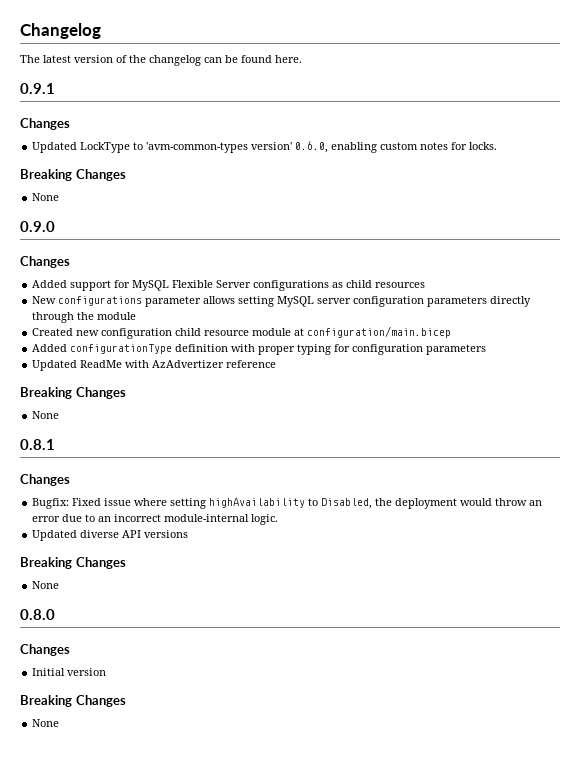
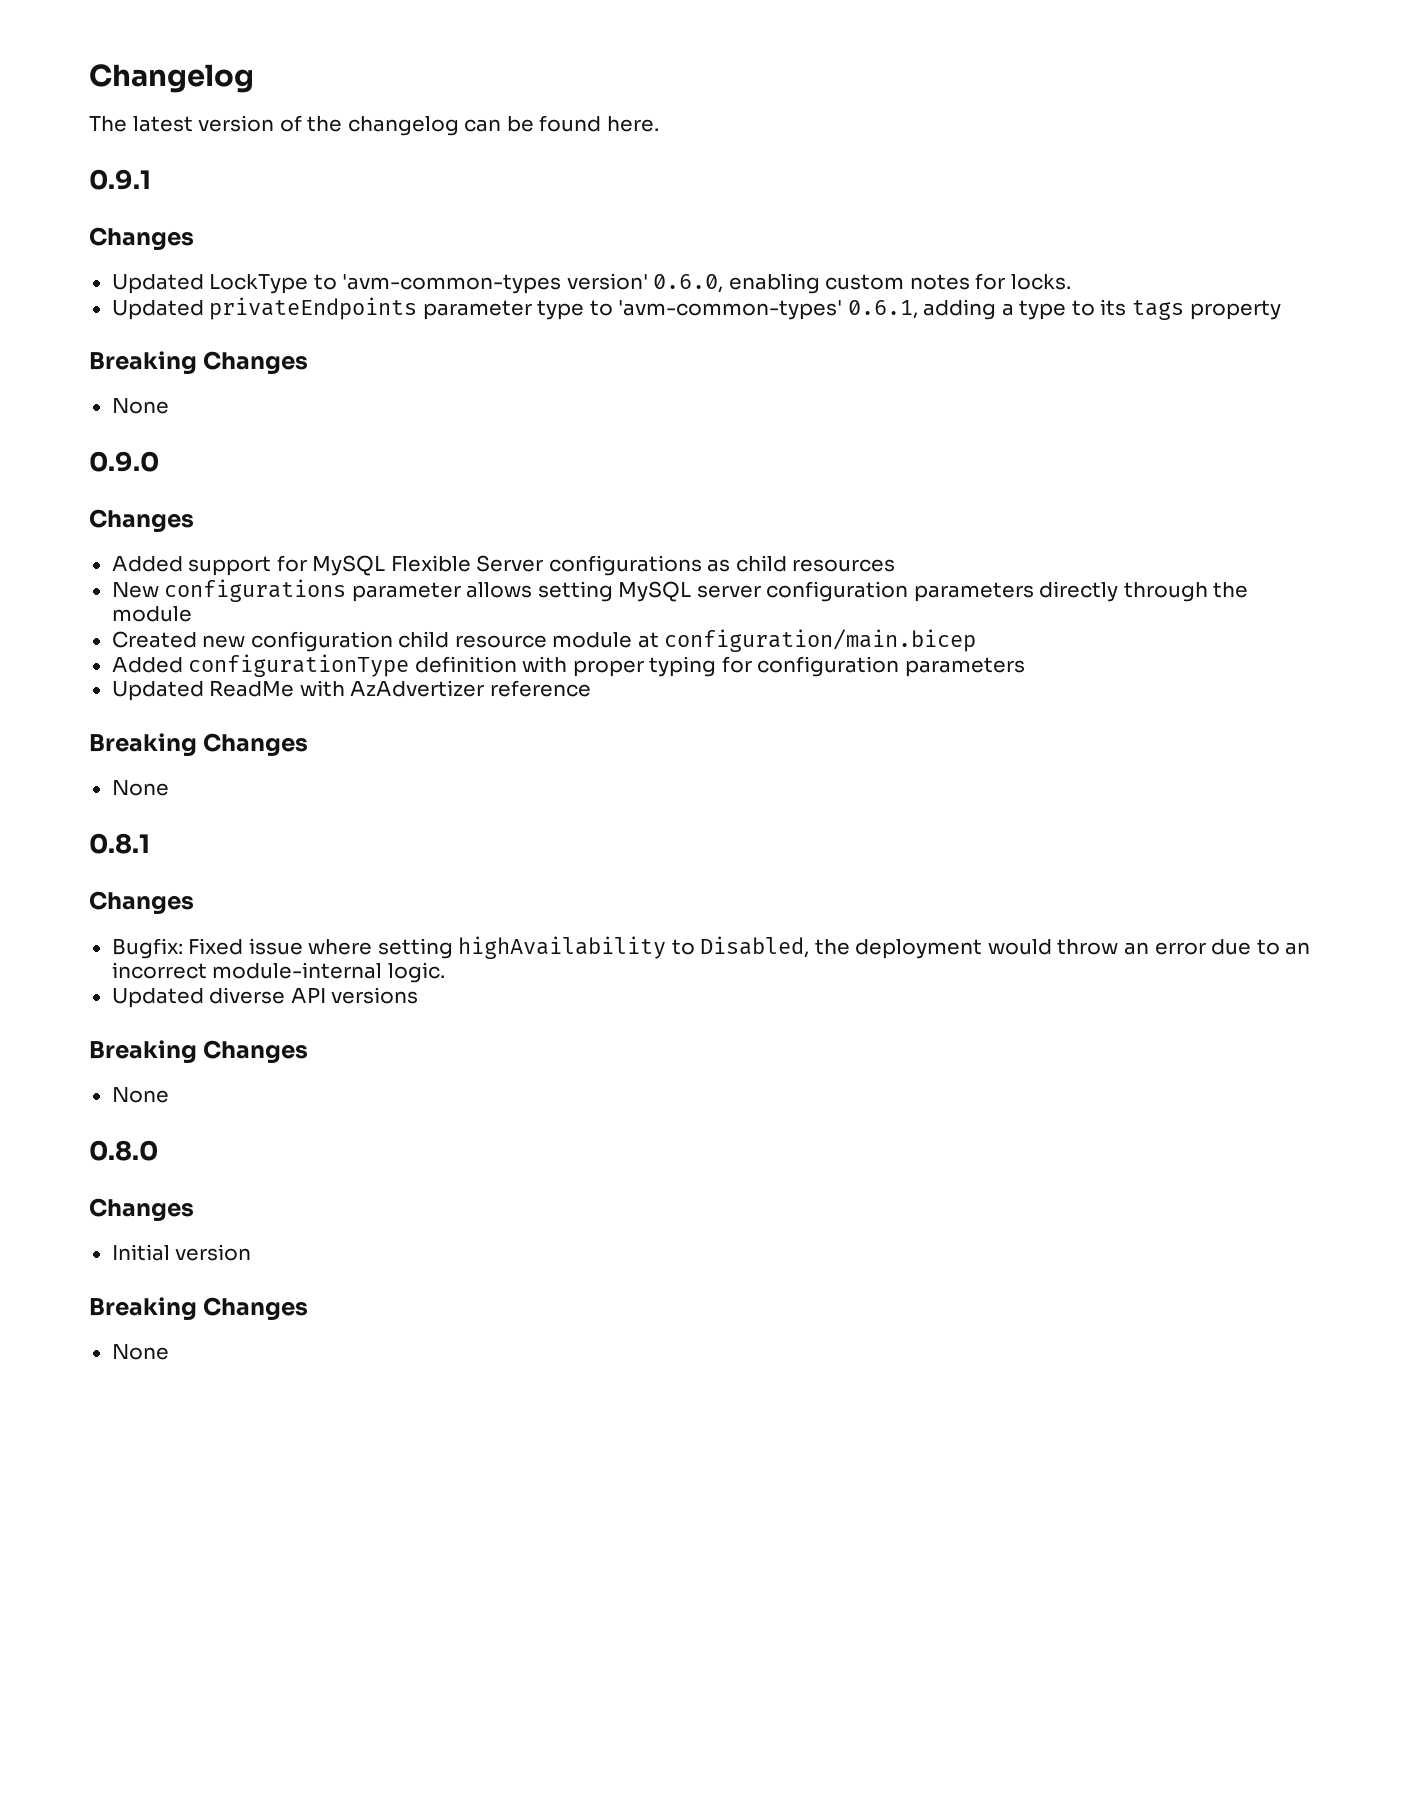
(498, 146) none -> [111,297,1281,320] // Updated privateEndpoints parameter type to 'avm-common-types' 0.6.1, adding a type to its tags property

